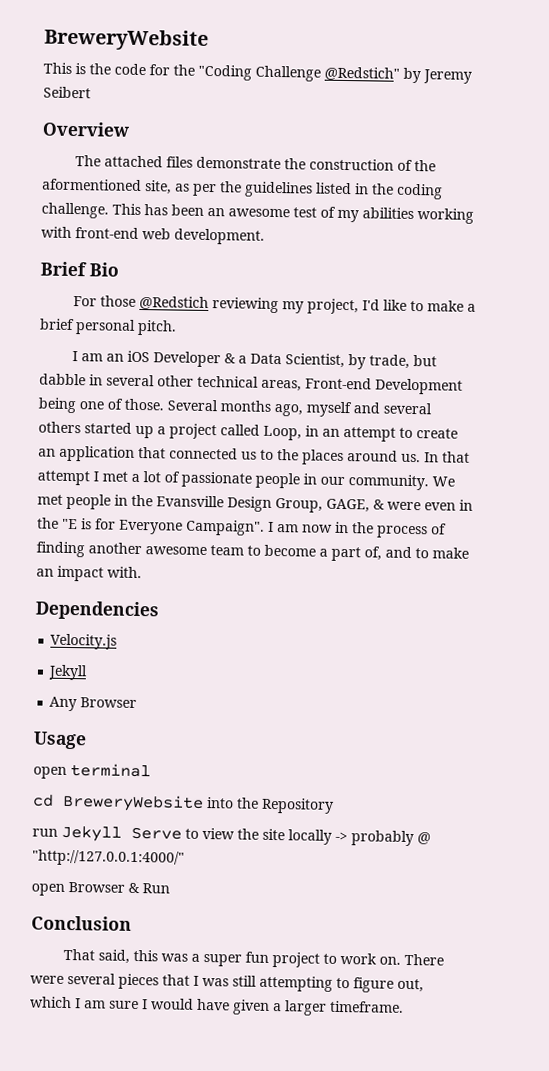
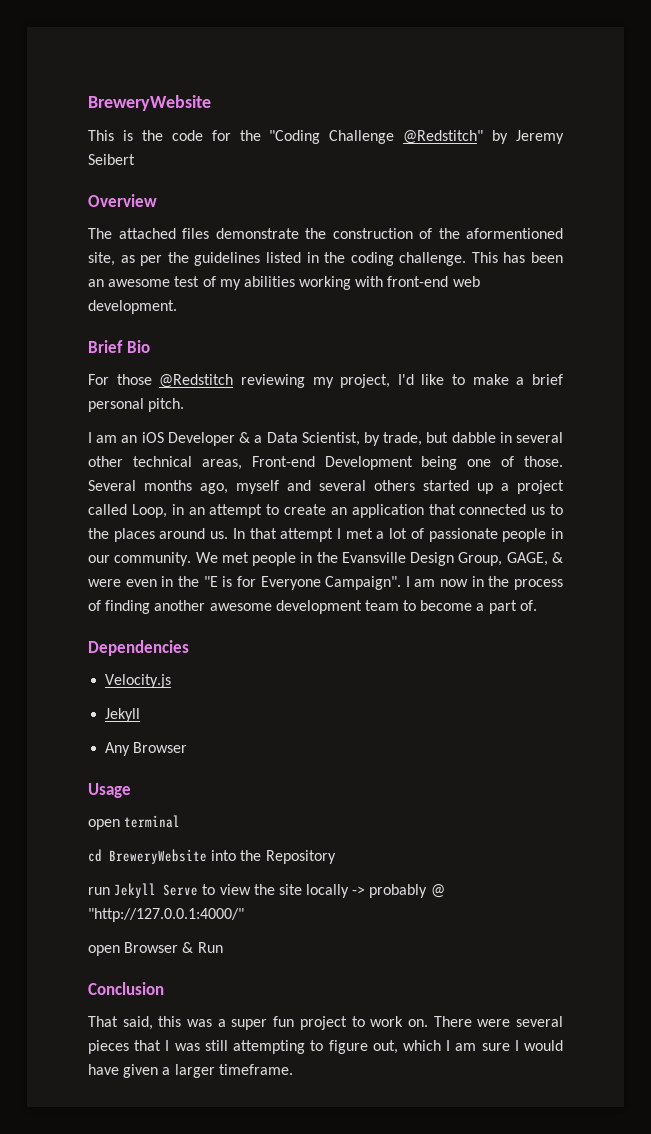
[324,66,400,81] @Redstich" -> [403,130,484,144] @Redstitch"
[138,295,209,311] @Redstich -> [159,374,234,388] @Redstitch
(207, 551) none -> [275,600,362,614] development
[364,546,469,561] [36,565,142,582] of, and to make an impact with. -> [519,600,537,611] of.

